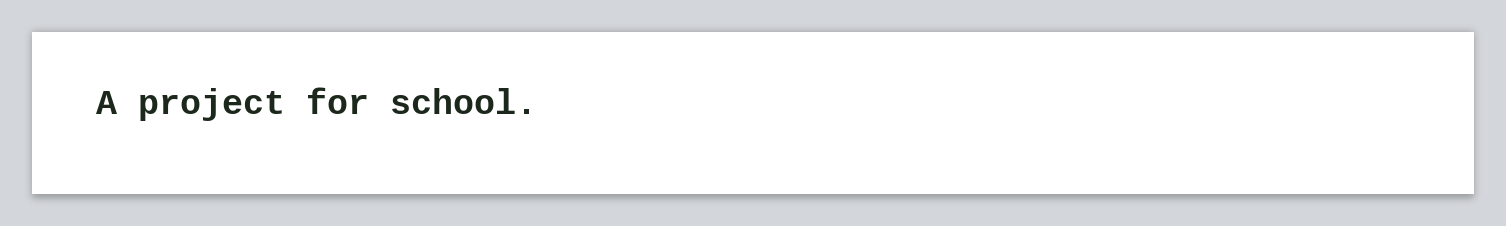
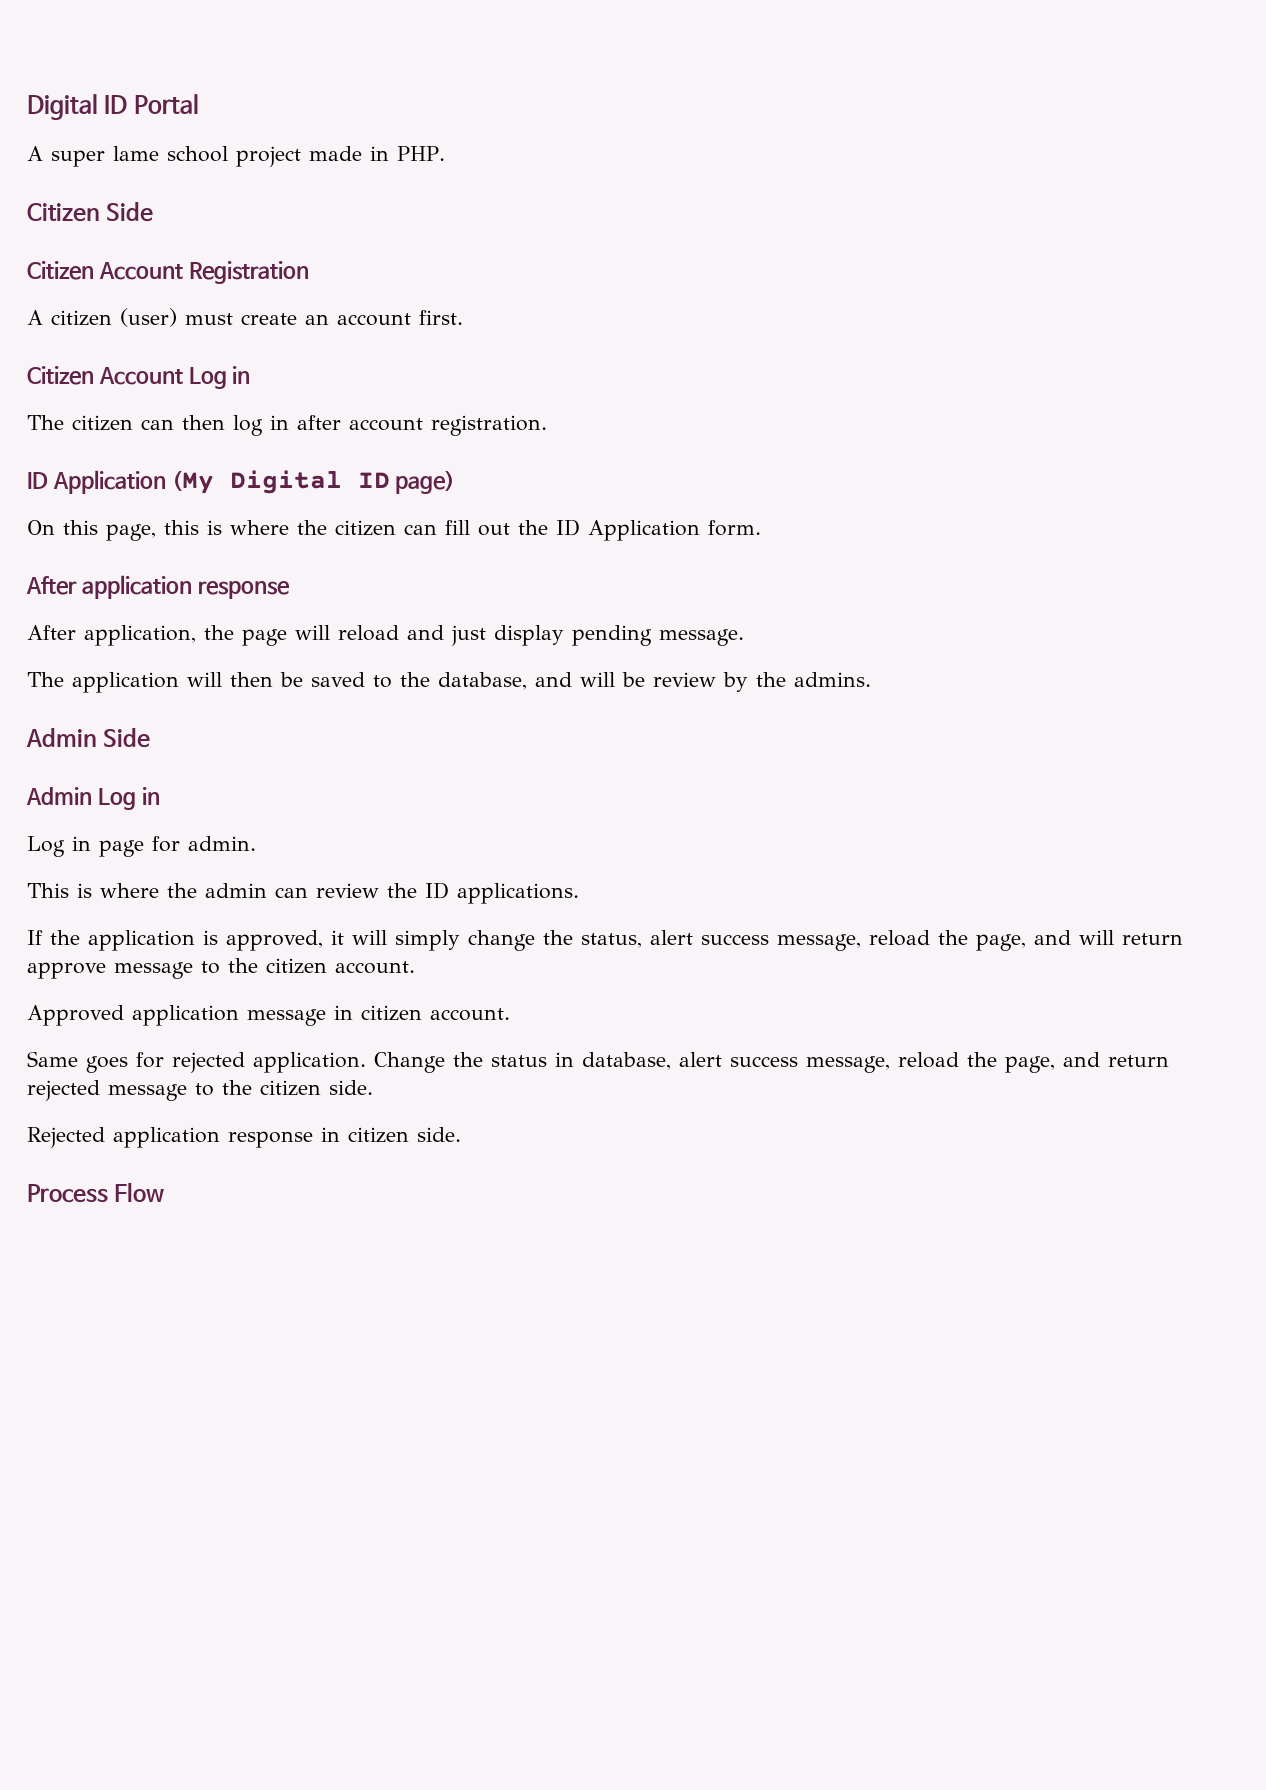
[96,87,537,121] A project for school. -> [27,94,199,120] [27,146,445,167] [27,202,154,222] [27,261,309,284] [27,308,463,327] [27,366,251,389] [27,415,547,436] [27,470,456,494] [27,519,761,541] [26,575,290,599] [27,625,744,646] [27,672,871,693] [26,728,151,748] [26,787,160,810] [27,836,256,857] [27,882,579,904] [27,930,1183,951] [27,958,415,979] [27,1005,510,1026] [27,1051,1169,1073] [27,1080,373,1101] [27,1127,461,1148] [27,1182,165,1203] Digital ID Portal // A super lame school project made in PHP. // Citizen Side // Citizen Account Registration // A citizen (user) must create an account first. // Citizen Account Log in // The citizen can then log in after account registration. // ID Application (My Digital ID page) // On this page, this is where the citizen can fill out the ID Application form. // After application response // After application, the page will reload and just display pending message. // The application will then be saved to the database, and will be review by the admins. // Admin Side // Admin Log in // Log in page for admin. // This is where the admin can review the ID applications. // If the application is approved, it will simply change the status, alert success message, reload the page, and will return approve message to the citizen account. // Approved application message in citizen account. // Same goes for rejected application. Change the status in database, alert success message, reload the page, and return rejected message to the citizen side. // Rejected application response in citizen side. // Process Flow

